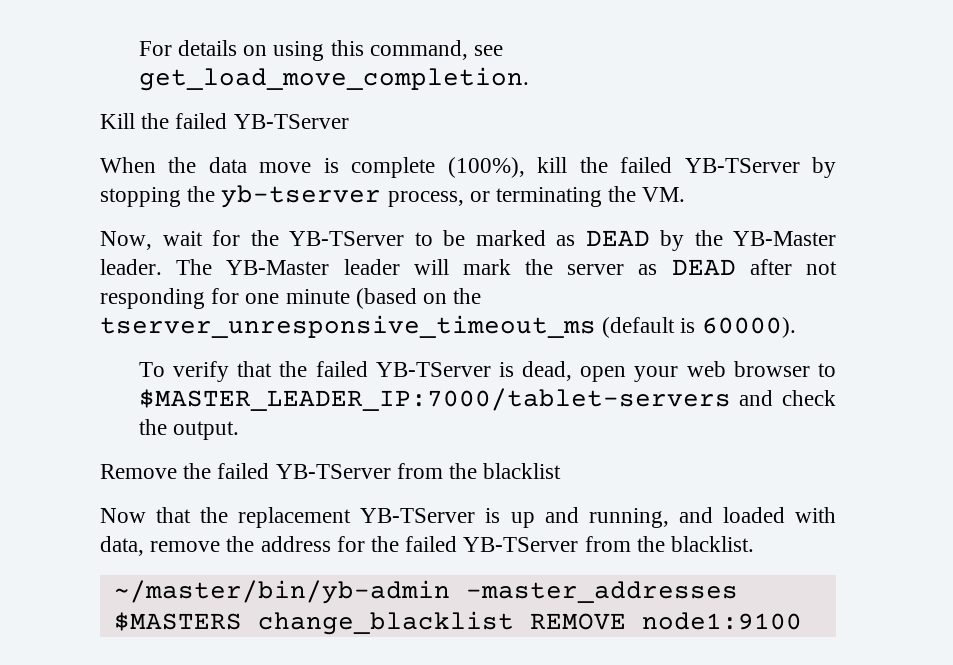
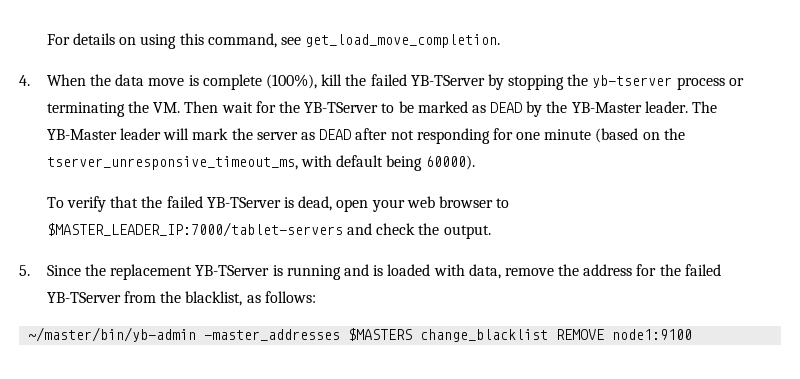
[100,113,349,129] Kill the failed YB-TServer // -> [19,75,30,86] 4.
[387,191,464,207] process, -> [676,77,725,90] process
[100,231,152,250] // Now, -> [184,101,219,113] Then
[100,315,696,338] tserver_unresponsive_timeout_ms (default is -> [46,155,423,171] tserver_unresponsive_timeout_ms, with default being
[100,463,562,479] [100,507,713,528] Remove the failed YB-TServer from the blacklist // Now that the replacement YB-TServer is up and running, and -> [19,264,384,280] 5. Since the replacement YB-TServer is running and is
[671,536,755,552] blacklist. -> [185,291,316,306] blacklist, as follows:

